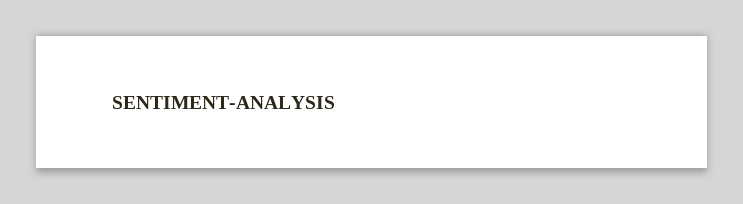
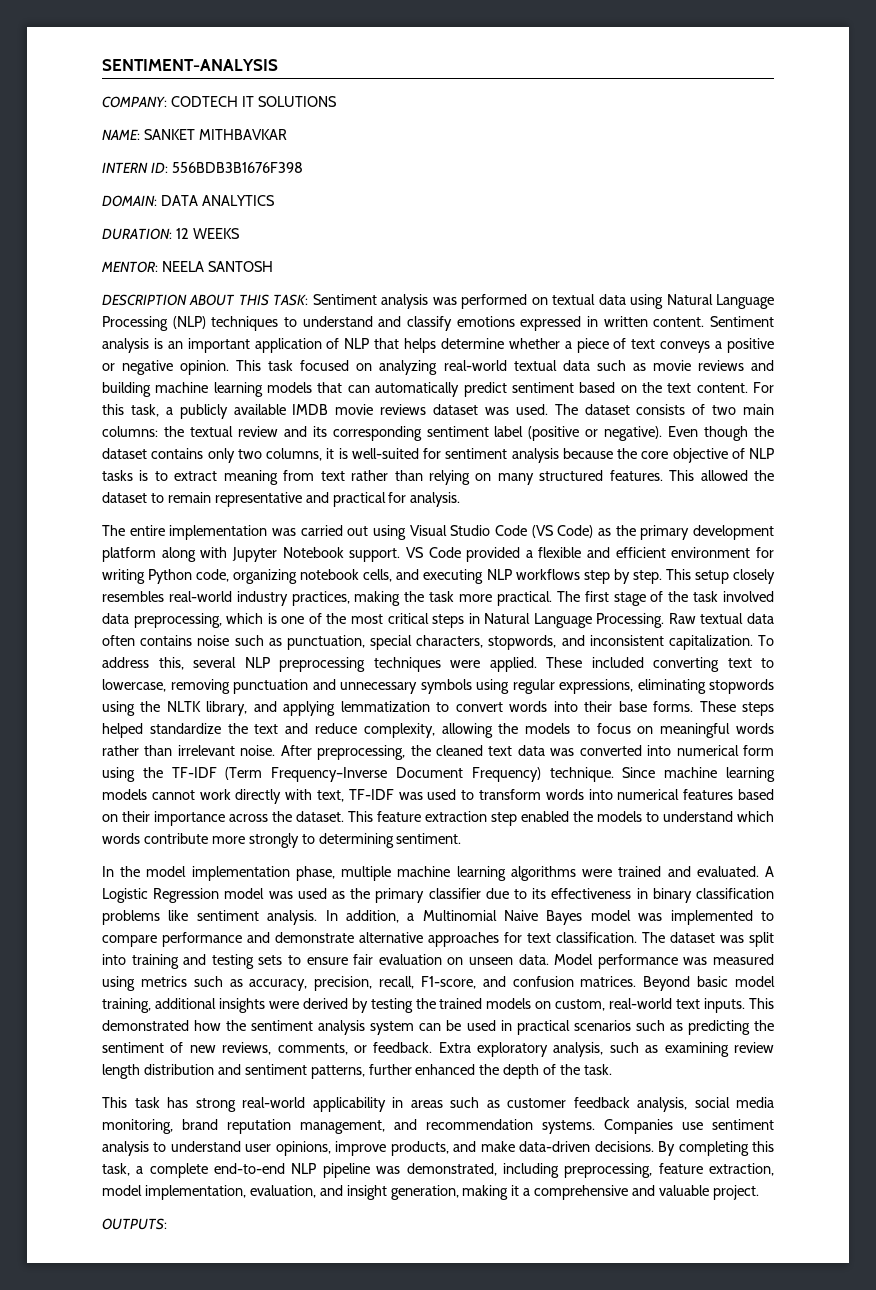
(335, 102) none -> [102,96,337,108] [102,129,287,140] [102,162,303,173] [102,195,275,207] [102,228,240,240] [101,261,273,273] [102,294,774,309] [102,316,774,331] [102,338,774,353] [102,360,775,375] [102,382,775,397] [102,404,774,419] [102,426,775,441] [102,448,774,463] [102,470,774,485] [102,492,461,507] [102,525,774,540] [102,547,775,562] [102,569,776,584] [102,591,775,606] [102,613,774,628] [102,635,775,650] [102,657,774,672] [102,679,774,694] [102,701,775,716] [102,723,775,738] [102,745,775,760] [102,767,775,782] [102,789,774,804] [102,811,774,826] [102,833,462,848] [102,866,775,881] [102,888,774,903] [102,910,774,925] [102,932,774,947] [102,954,775,969] [102,976,775,991] [102,998,774,1013] [102,1020,775,1035] [102,1042,774,1057] [102,1064,613,1079] [102,1097,774,1112] [102,1119,774,1134] [102,1141,774,1156] [102,1163,774,1178] [102,1185,759,1200] [102,1218,167,1230] // COMPANY: CODTECH IT SOLUTIONS // NAME: SANKET MITHBAVKAR // INTERN ID: 556BDB3B1676F398 // DOMAIN: DATA ANALYTICS // DURATION: 12 WEEKS // MENTOR: NEELA SANTOSH // DESCRIPTION ABOUT THIS TASK: Sentiment analysis was performed on textual data using Natural Language Processing (NLP) techniques to understand and classify emotions expressed in written content. Sentiment analysis is an important application of NLP that helps determine whether a piece of text conveys a positive or negative opinion. This task focused on analyzing real-world textual data such as movie reviews and building machine learning models that can automatically predict sentiment based on the text content. For this task, a publicly available IMDB movie reviews dataset was used. The dataset consists of two main columns: the textual review and its corresponding sentiment label (positive or negative). Even though the dataset contains only two columns, it is well-suited for sentiment analysis because the core objective of NLP tasks is to extract meaning from text rather than relying on many structured features. This allowed the dataset to remain representative and practical for analysis. // The entire implementation was carried out using Visual Studio Code (VS Code) as the primary development platform along with Jupyter Notebook support. VS Code provided a flexible and efficient environment for writing Python code, organizing notebook cells, and executing NLP workflows step by step. This setup closely resembles real-world industry practices, making the task more practical. The first stage of the task involved data preprocessing, which is one of the most critical steps in Natural Language Processing. Raw textual data often contains noise such as punctuation, special characters, stopwords, and inconsistent capitalization. To address this, several NLP preprocessing techniques were applied. These included converting text to lowercase, removing punctuation and unnecessary symbols using regular expressions, eliminating stopwords using the NLTK library, and applying lemmatization to convert words into their base forms. These steps helped standardize the text and reduce complexity, allowing the models to focus on meaningful words rather than irrelevant noise. After preprocessing, the cleaned text data was converted into numerical form using the TF-IDF (Term Frequency–Inverse Document Frequency) technique. Since machine learning models cannot work directly with text, TF-IDF was used to transform words into numerical features based on their importance across the dataset. This feature extraction step enabled the models to understand which words contribute more strongly to determining sentiment. // In the model implementation phase, multiple machine learning algorithms were trained and evaluated. A Logistic Regression model was used as the primary classifier due to its effectiveness in binary classification problems like sentiment analysis. In addition, a Multinomial Naive Bayes model was implemented to compare performance and demonstrate alternative approaches for text classification. The dataset was split into training and testing sets to ensure fair evaluation on unseen data. Model performance was measured using metrics such as accuracy, precision, recall, F1-score, and confusion matrices. Beyond basic model training, additional insights were derived by testing the trained models on custom, real-world text inputs. This demonstrated how the sentiment analysis system can be used in practical scenarios such as predicting the sentiment of new reviews, comments, or feedback. Extra exploratory analysis, such as examining review length distribution and sentiment patterns, further enhanced the depth of the task. // This task has strong real-world applicability in areas such as customer feedback analysis, social media monitoring, brand reputation management, and recommendation systems. Companies use sentiment analysis to understand user opinions, improve products, and make data-driven decisions. By completing this task, a complete end-to-end NLP pipeline was demonstrated, including preprocessing, feature extraction, model implementation, evaluation, and insight generation, making it a comprehensive and valuable project. // OUTPUTS:

